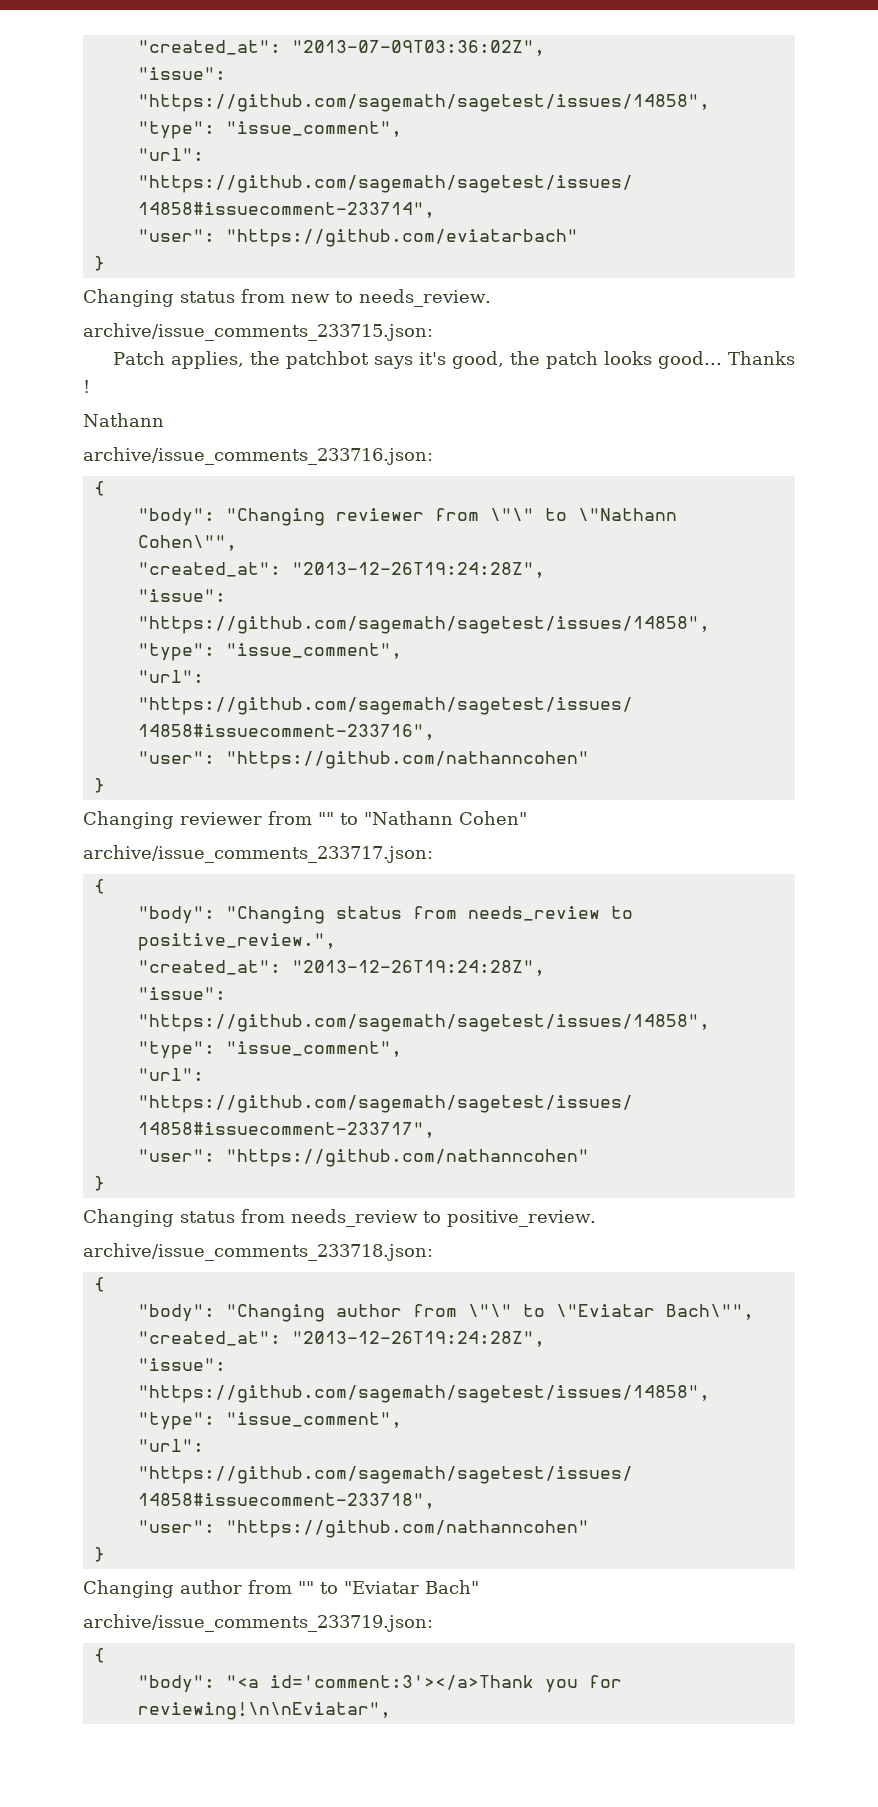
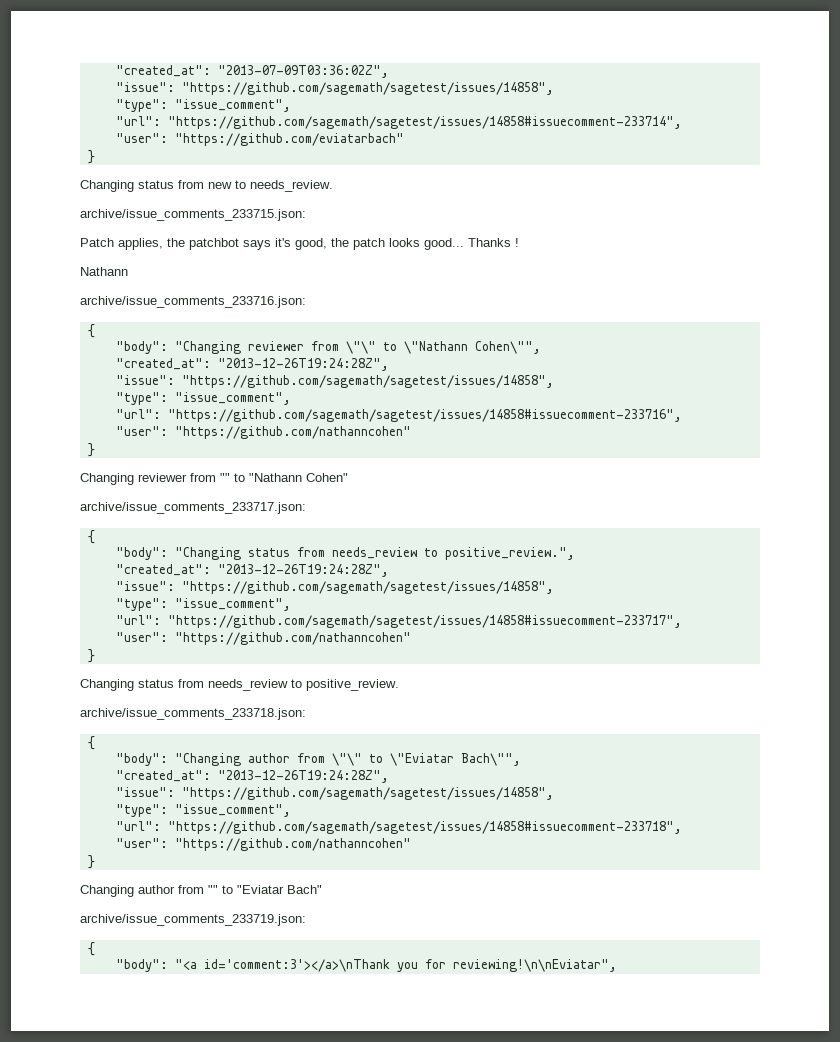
[269,1675,534,1690] id='comment:3'></a>Thank -> [203,959,390,972] id='comment:3'></a>\nThank

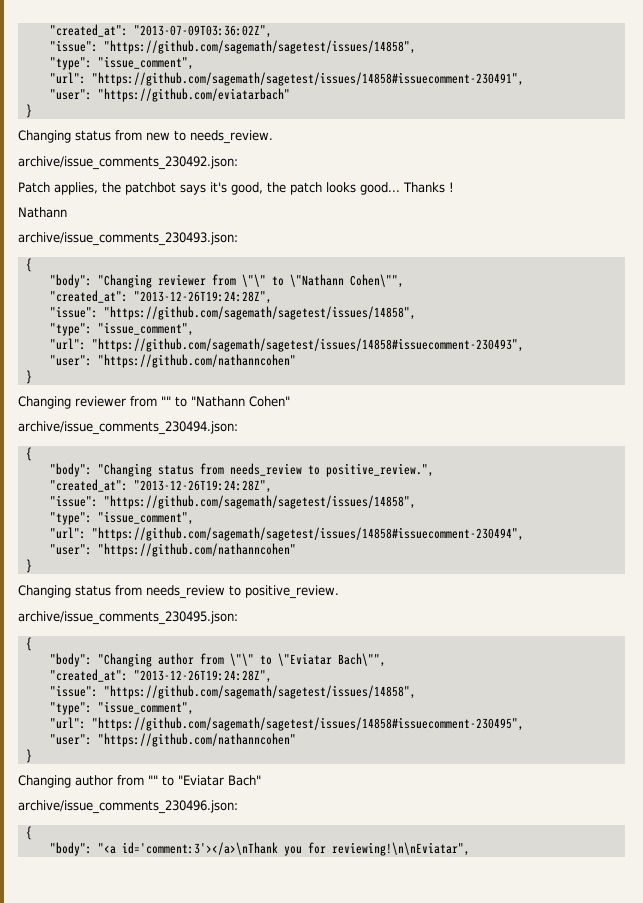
[167,116,682,129] "https://github.com/sagemath/sagetest/issues/14858#issuecomment-233714", -> [91,72,524,86] "https://github.com/sagemath/sagetest/issues/14858#issuecomment-230491",
[80,209,306,221] archive/issue_comments_233715.json: -> [18,156,238,170] archive/issue_comments_230492.json:
[80,296,306,308] archive/issue_comments_233716.json: -> [18,232,238,246] archive/issue_comments_230493.json:
[167,409,682,422] "https://github.com/sagemath/sagetest/issues/14858#issuecomment-233716", -> [91,338,524,352] "https://github.com/sagemath/sagetest/issues/14858#issuecomment-230493",
[80,502,306,514] archive/issue_comments_233717.json: -> [18,421,238,435] archive/issue_comments_230494.json:
[167,615,682,628] "https://github.com/sagemath/sagetest/issues/14858#issuecomment-233717", -> [91,527,524,541] "https://github.com/sagemath/sagetest/issues/14858#issuecomment-230494",
[80,708,306,720] archive/issue_comments_233718.json: -> [18,611,238,625] archive/issue_comments_230495.json:
[167,821,682,834] "https://github.com/sagemath/sagetest/issues/14858#issuecomment-233718", -> [91,717,524,731] "https://github.com/sagemath/sagetest/issues/14858#issuecomment-230495",
[80,914,306,926] archive/issue_comments_233719.json: -> [18,800,238,814] archive/issue_comments_230496.json:

